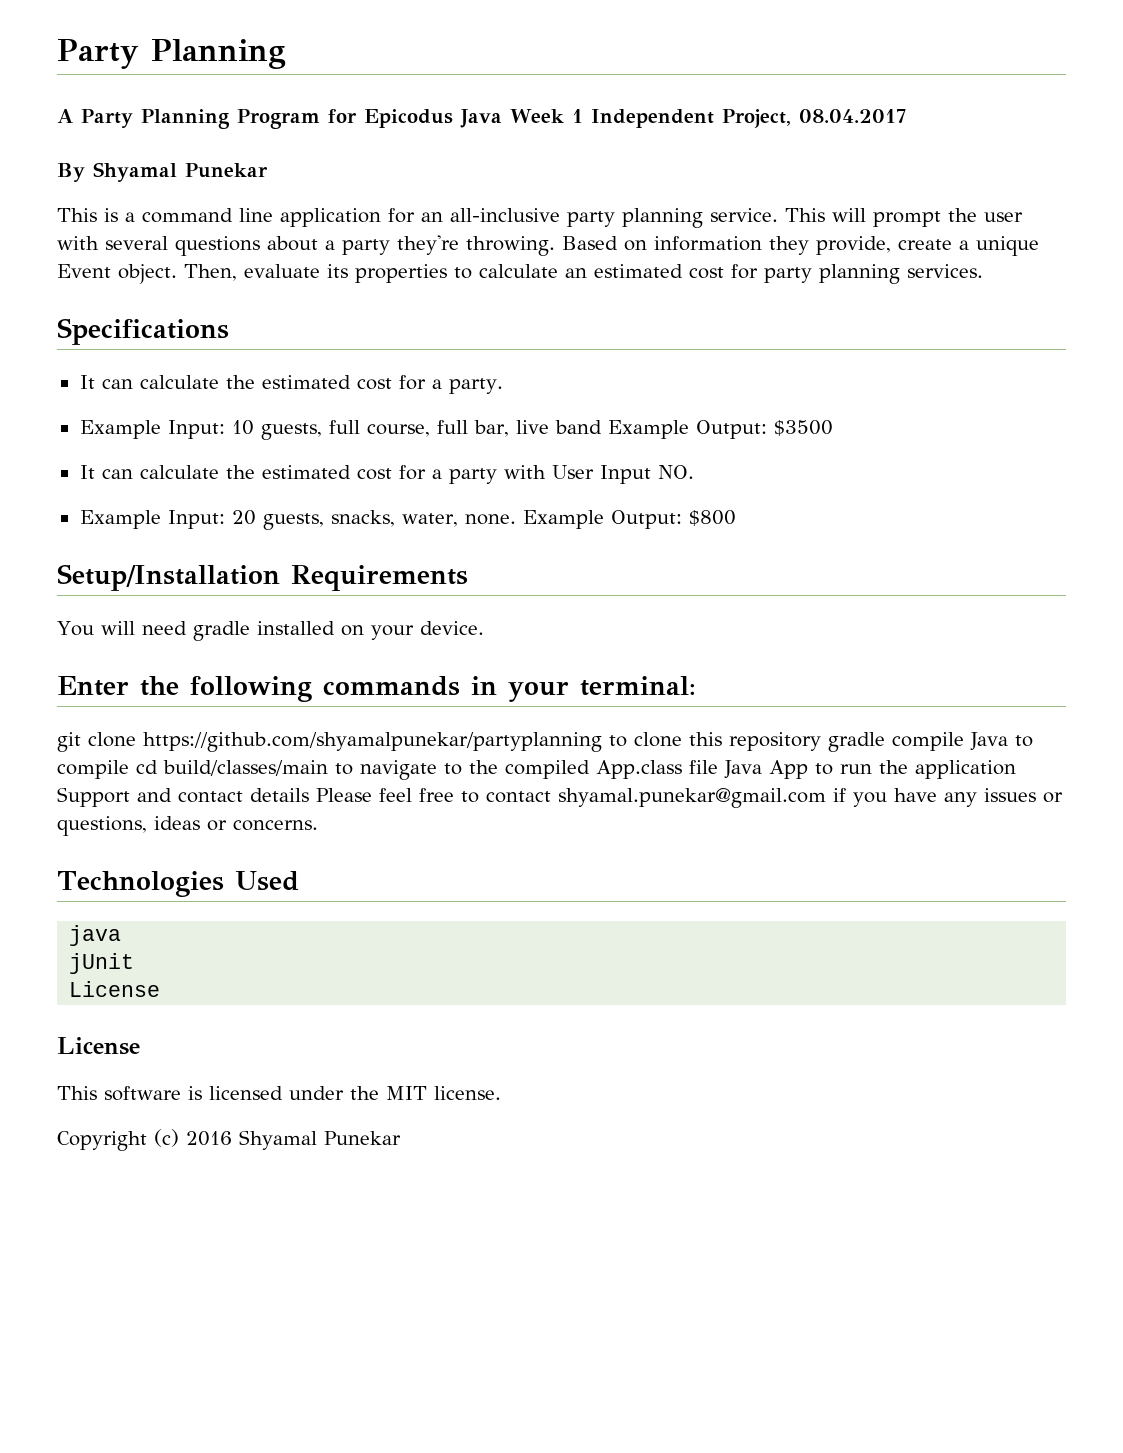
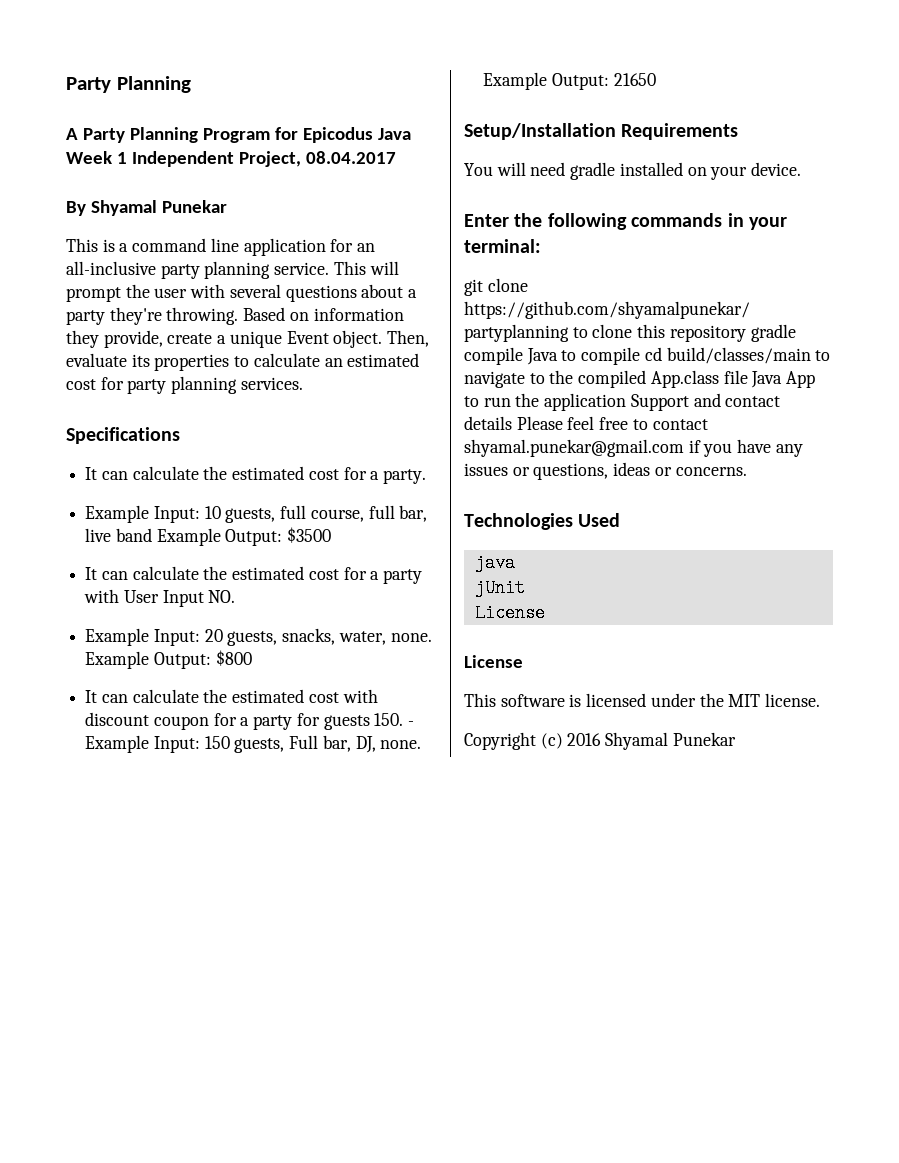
(736, 518) none -> [85,689,378,703] [85,712,415,730] [85,735,422,753] [483,72,656,90] // It can calculate the estimated cost with discount coupon for a party for guests 150. - Example Input: 150 guests, Full bar, DJ, none. Example Output: 21650

